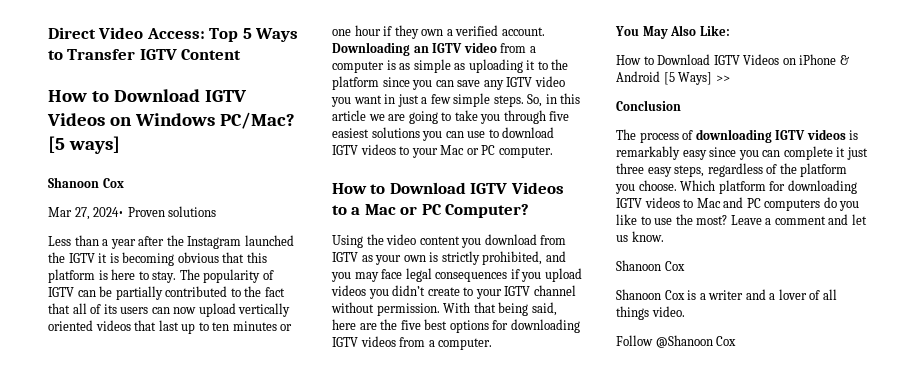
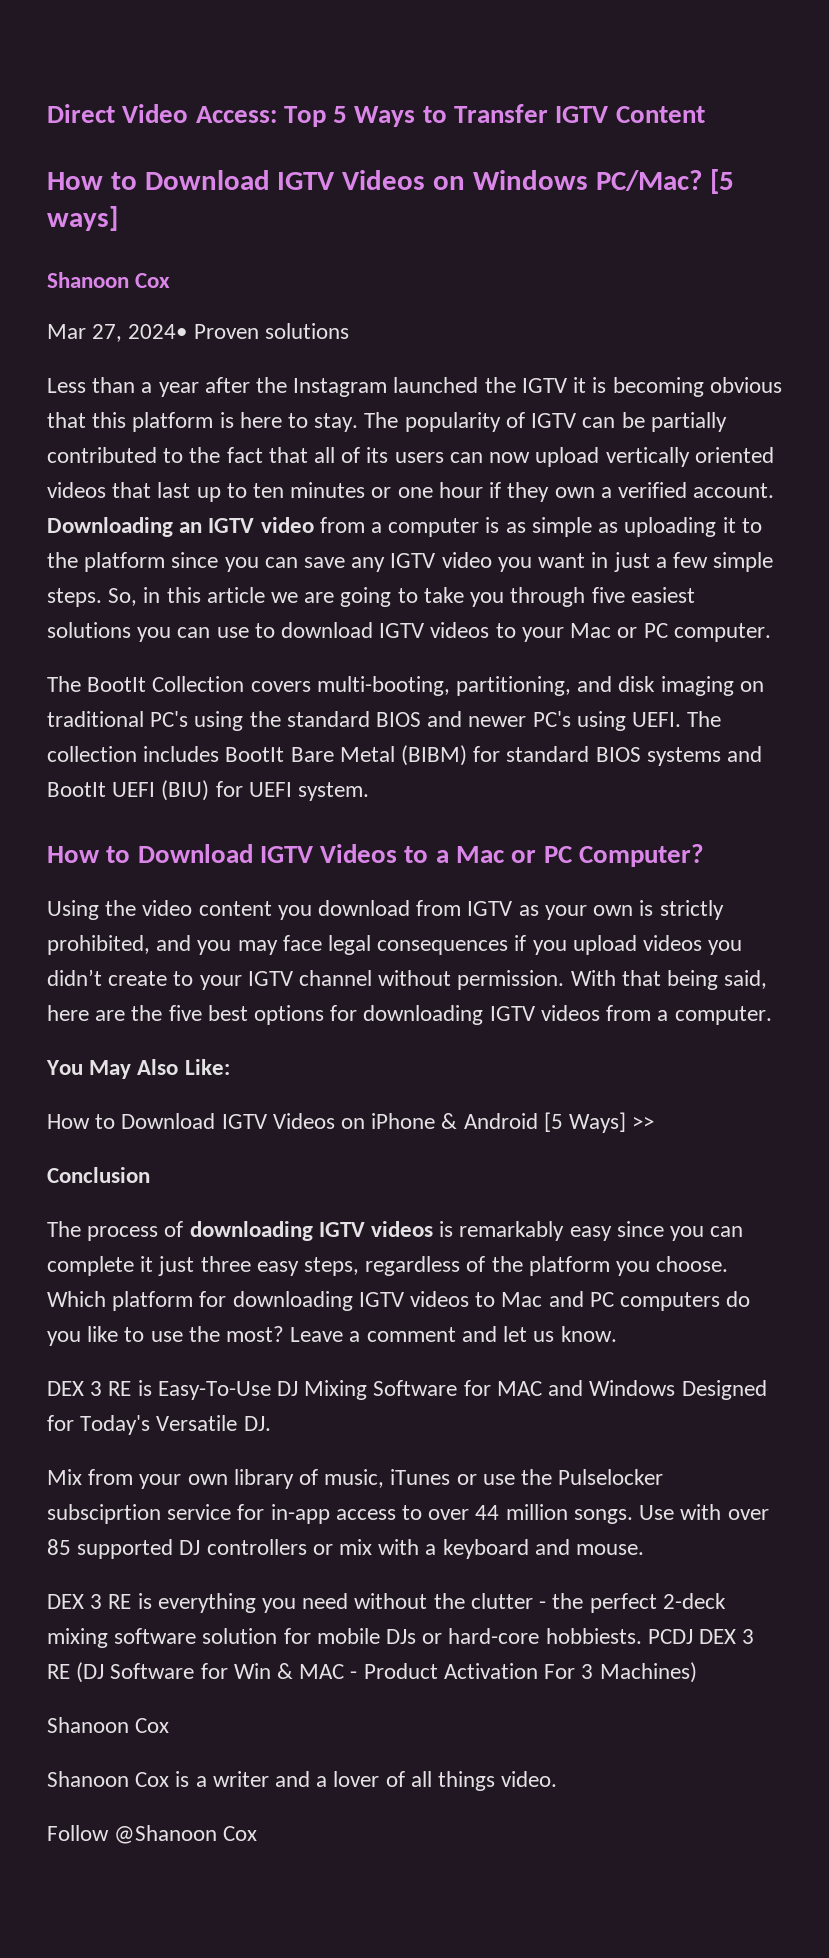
(553, 152) none -> [47,676,764,696] [47,711,722,731] [47,745,763,766] [47,780,370,801] // The BootIt Collection covers multi-booting, partitioning, and disk imaging on traditional PC's using the standard BIOS and newer PC's using UEFI. The collection includes BootIt Bare Metal (BIBM) for standard BIOS systems and BootIt UEFI (BIU) for UEFI system.
(664, 236) none -> [47,1380,767,1400] [47,1415,271,1435] [47,1469,664,1489] [47,1504,769,1524] [47,1539,645,1559] [47,1593,726,1613] [47,1628,755,1648] [47,1662,697,1683] // DEX 3 RE is Easy-To-Use DJ Mixing Software for MAC and Windows Designed for Today's Versatile DJ. // Mix from your own library of music, iTunes or use the Pulselocker subsciprtion service for in-app access to over 44 million songs. Use with over 85 supported DJ controllers or mix with a keyboard and mouse. // DEX 3 RE is everything you need without the clutter - the perfect 2-deck mixing software solution for mobile DJs or hard-core hobbiests. PCDJ DEX 3 RE (DJ Software for Win & MAC - Product Activation For 3 Machines)

